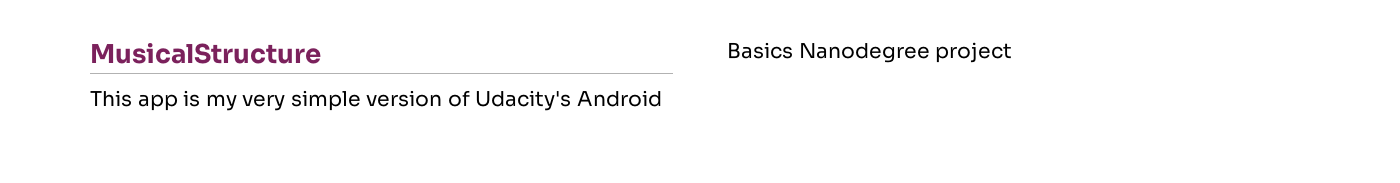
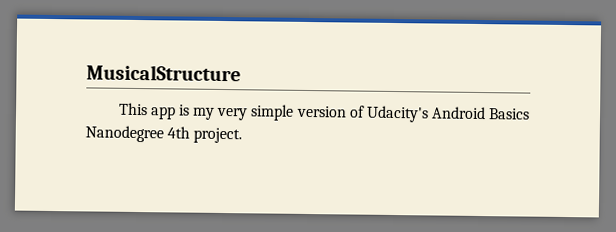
[935,42,1013,63] project -> [167,126,243,144] 4th project.

